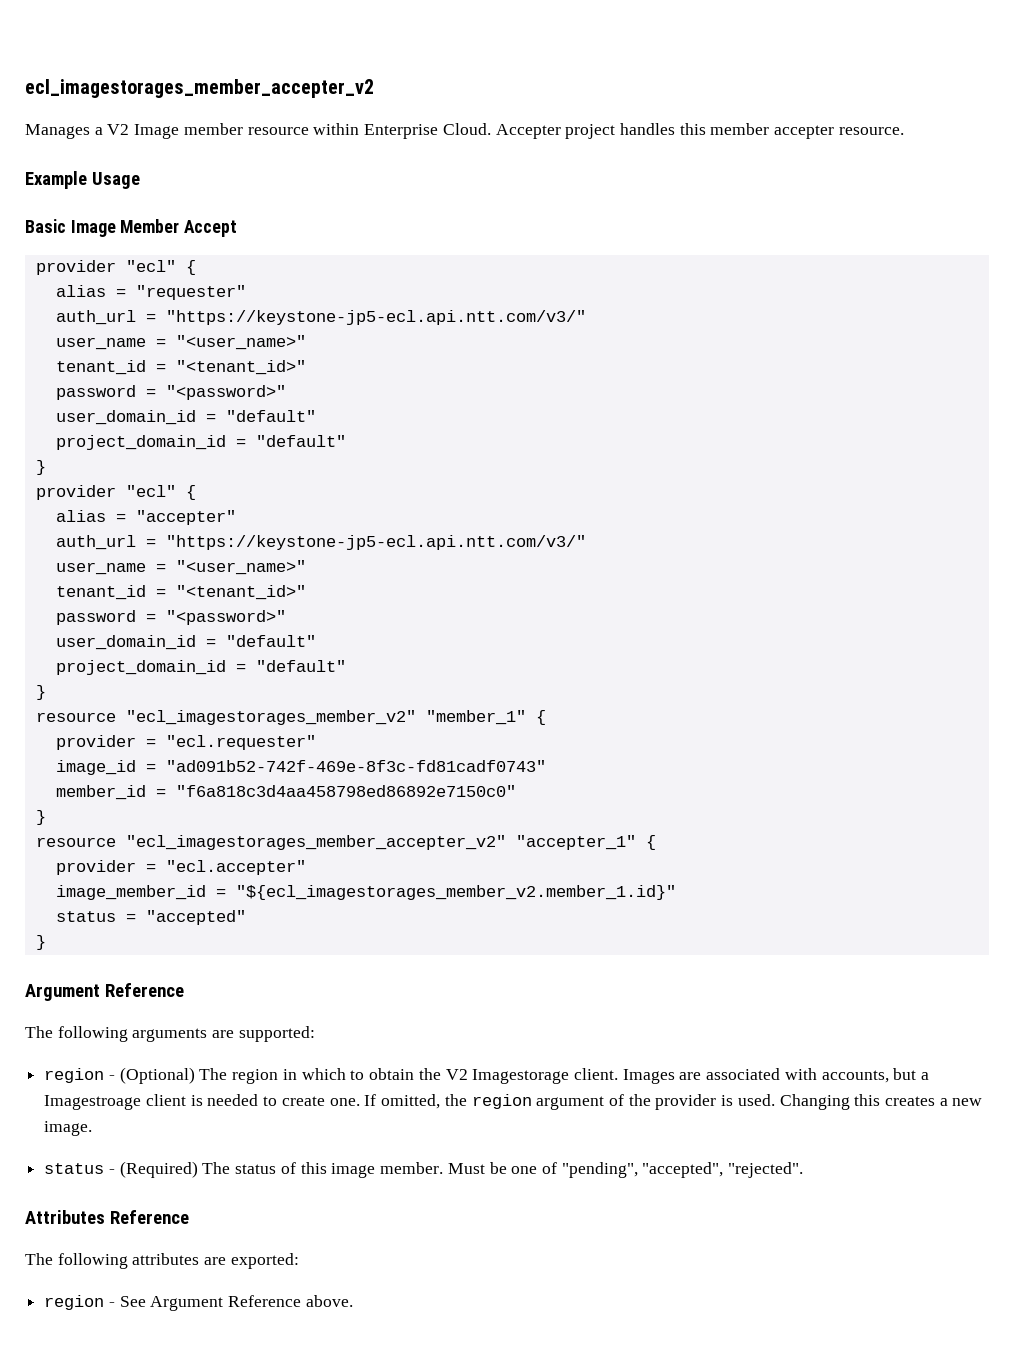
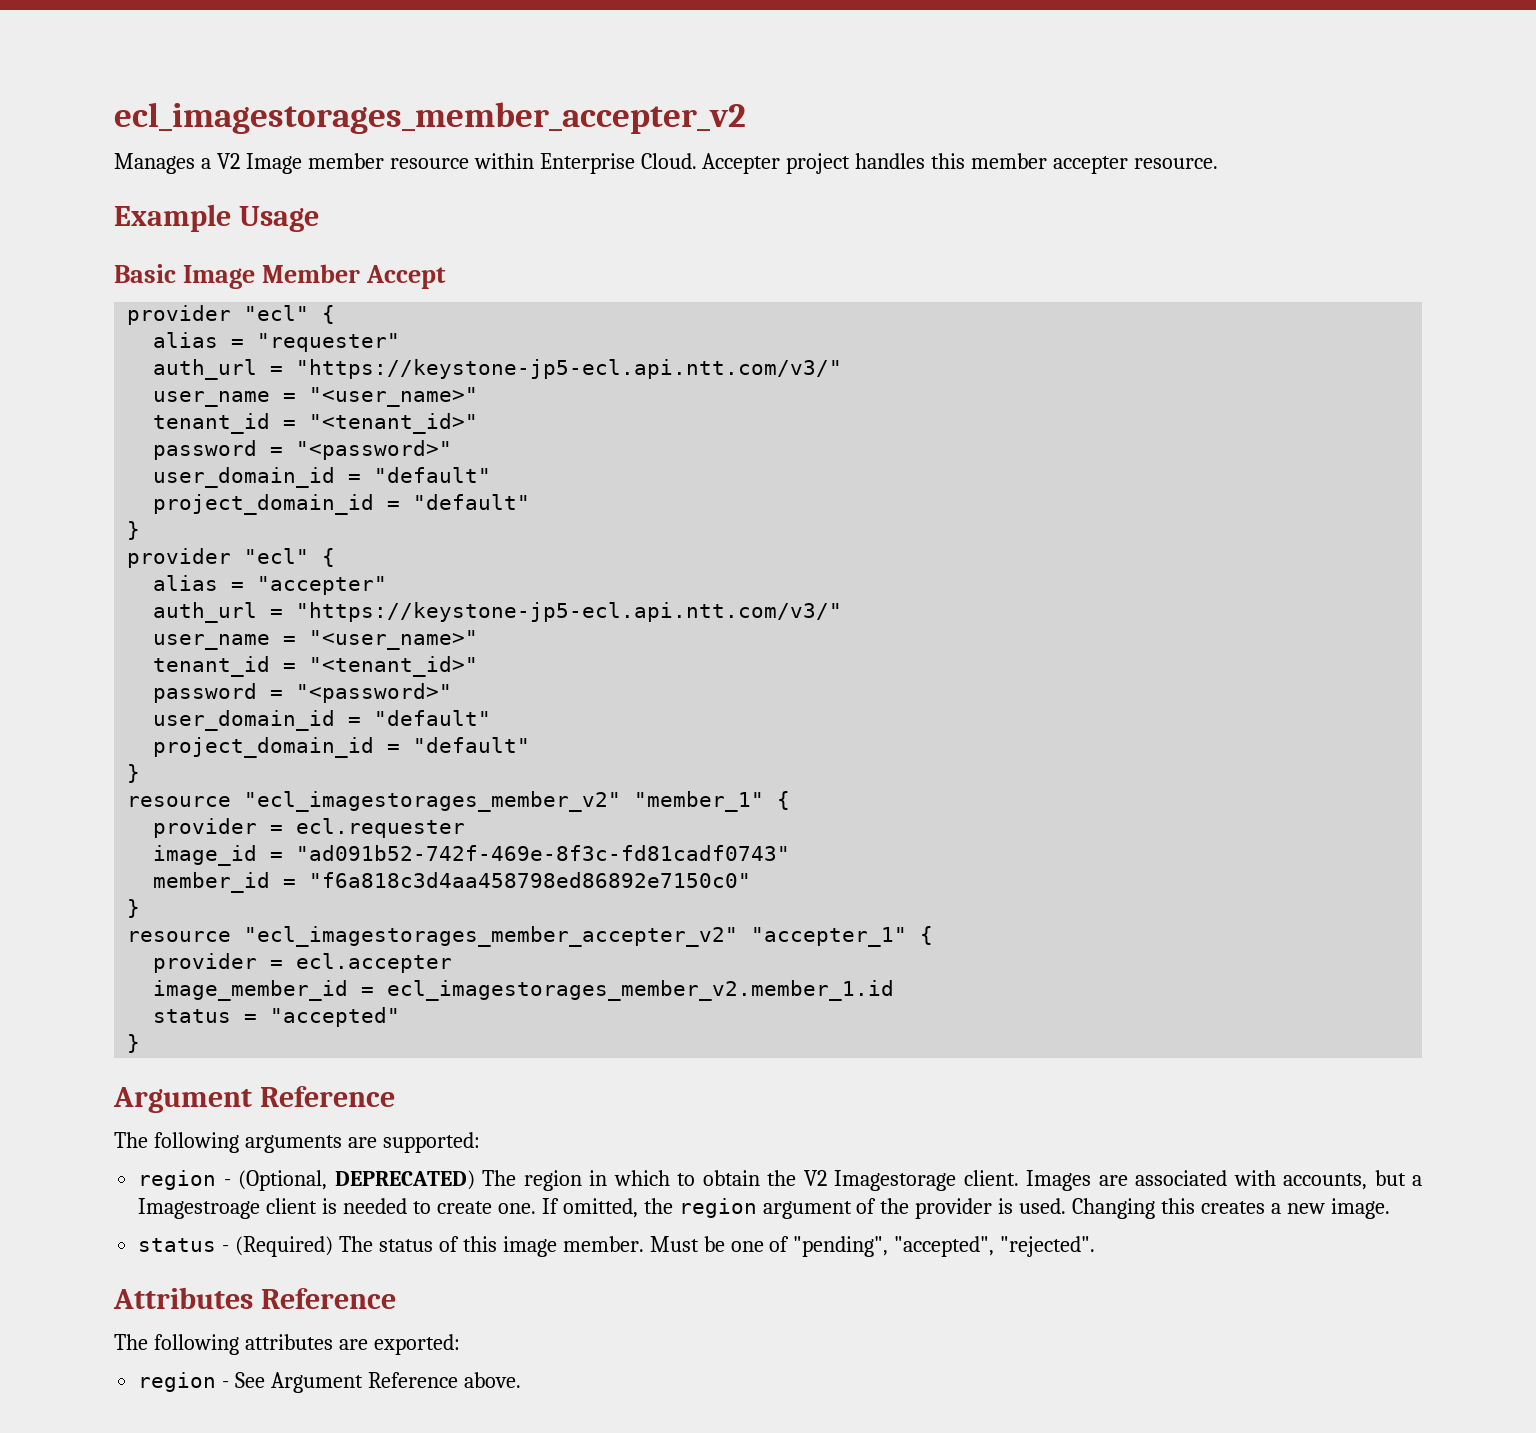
[165,735,316,750] "ecl.requester" -> [296,818,466,838] ecl.requester
[165,860,306,875] "ecl.accepter" -> [296,953,453,973] ecl.accepter
[235,885,676,900] "${ecl_imagestorages_member_v2.member_1.id}" -> [387,980,895,1001] ecl_imagestorages_member_v2.member_1.id
[119,1067,195,1084] (Optional) -> [238,1170,475,1191] (Optional, DEPRECATED)

